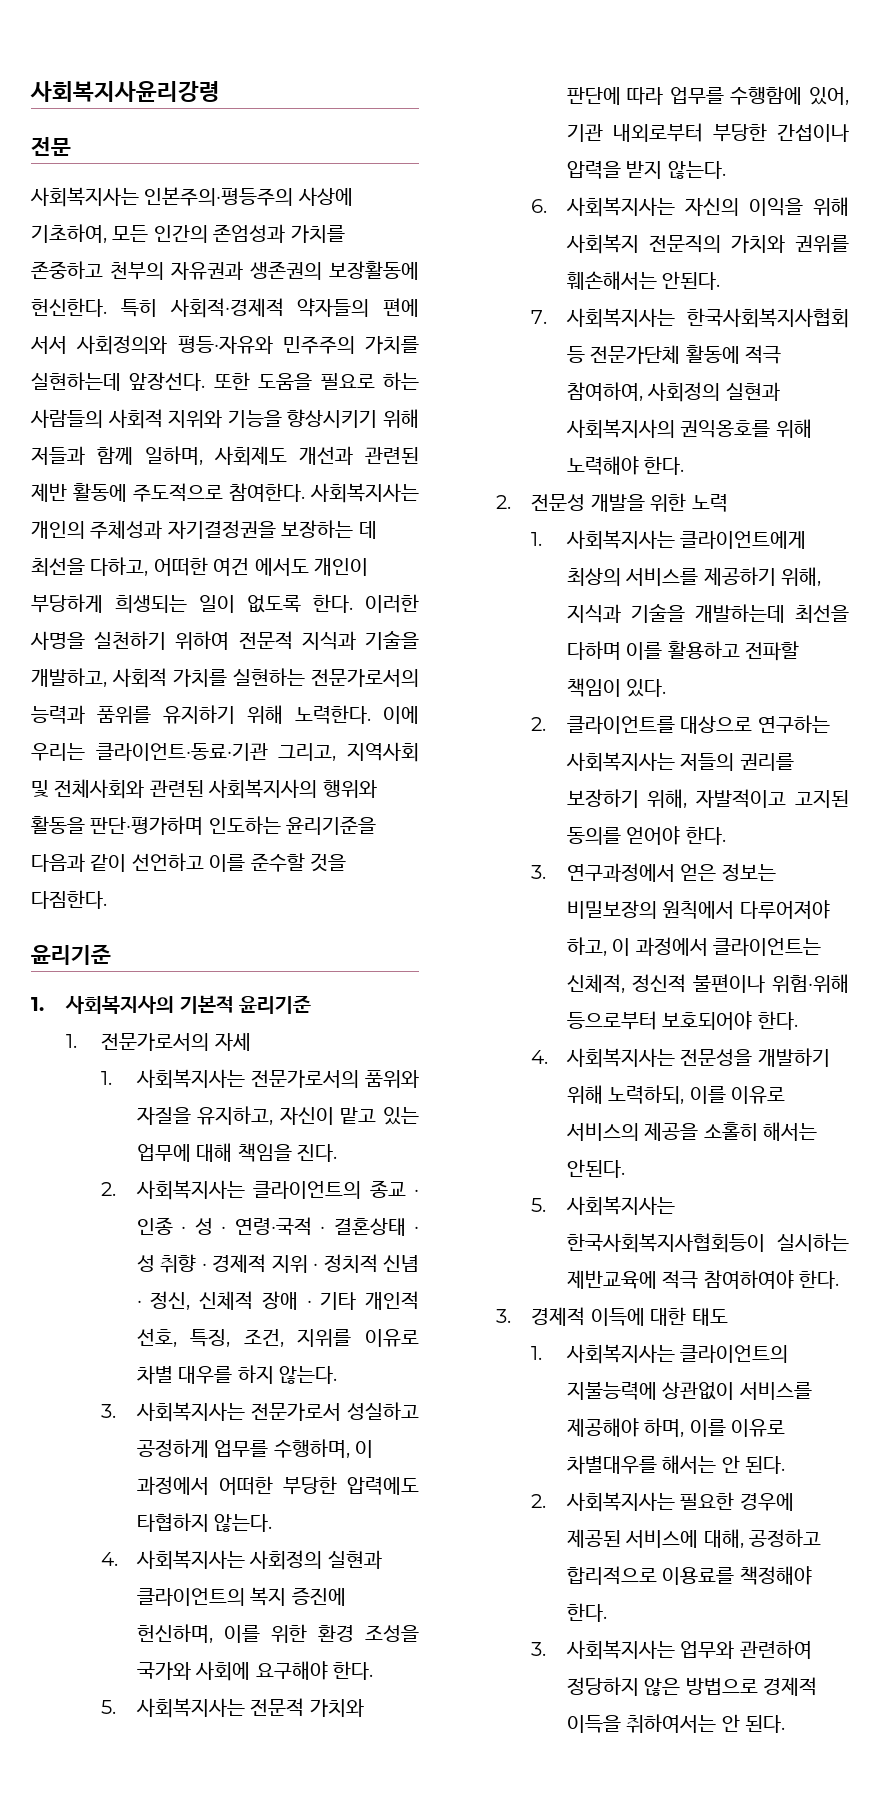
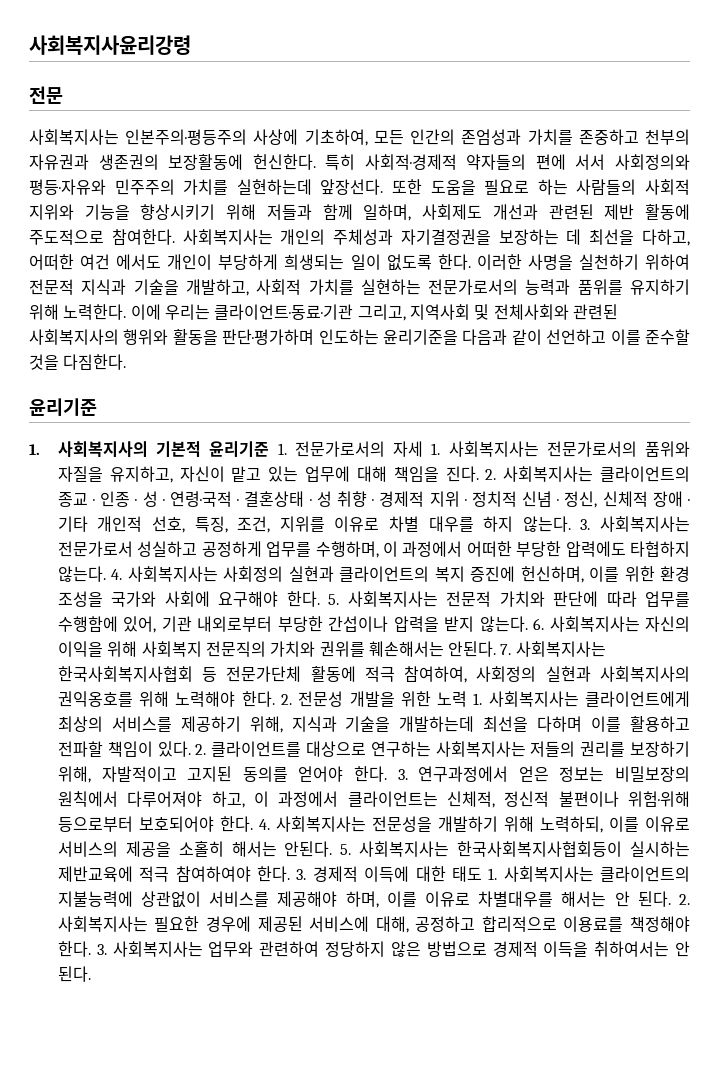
(312, 1004) // -> (270, 449) none
(251, 1042) // -> (424, 449) none
(337, 1153) // -> (479, 474) none
(337, 1375) // -> (571, 524) none
(273, 1523) // -> (106, 574) none
(373, 1670) // -> (320, 599) none
(726, 170) // -> (528, 624) none
(721, 280) // -> (497, 649) none
(685, 465) // -> (275, 699) none
(728, 503) // -> (468, 699) none
(667, 688) // -> (191, 749) none
(726, 835) // -> (387, 774) none
(798, 1020) // -> (253, 824) none
(625, 1168) // -> (333, 849) none
(839, 1279) // -> (291, 874) none
(728, 1317) // -> (482, 874) none
(785, 1465) // -> (671, 899) none
(607, 1612) // -> (91, 949) none

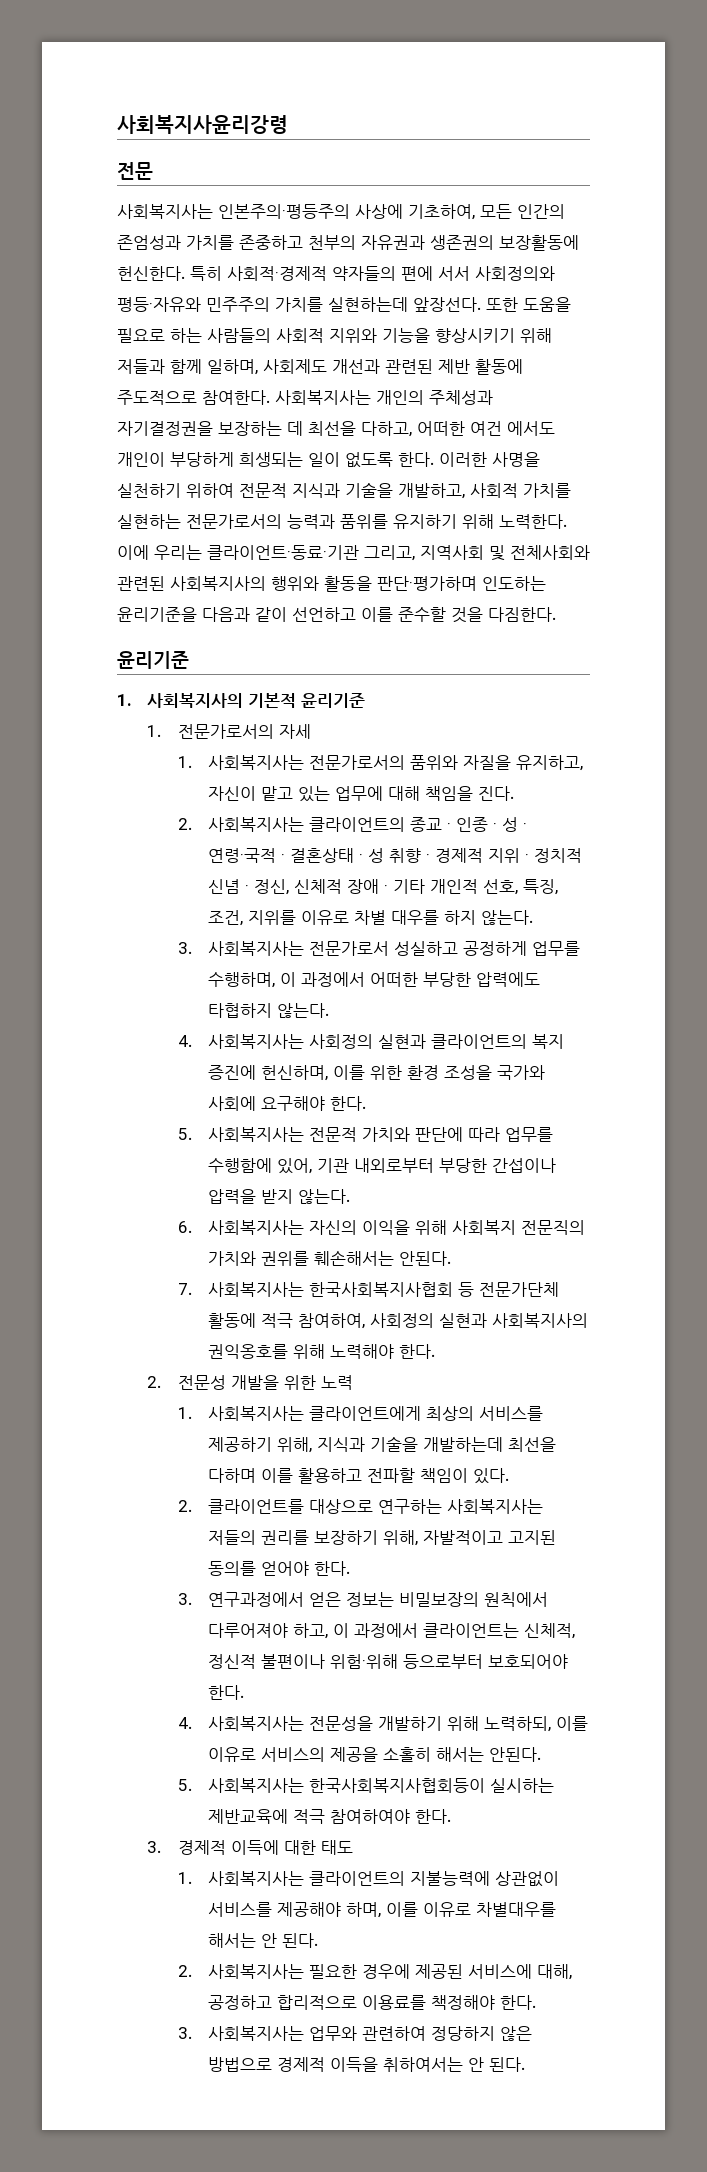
(270, 449) none -> (366, 700) //
(424, 449) none -> (311, 731) //
(479, 474) none -> (514, 793) //
(571, 524) none -> (533, 917) //
(106, 574) none -> (329, 1010) //
(320, 599) none -> (366, 1103) //
(528, 624) none -> (350, 1196) //
(497, 649) none -> (451, 1258) //
(275, 699) none -> (435, 1351) //
(468, 699) none -> (353, 1382) //
(191, 749) none -> (509, 1476) //
(387, 774) none -> (350, 1568) //
(253, 824) none -> (244, 1692) //
(333, 849) none -> (541, 1754) //
(291, 874) none -> (451, 1816) //
(482, 874) none -> (353, 1847) //
(671, 899) none -> (318, 1940) //
(91, 949) none -> (536, 2002) //

